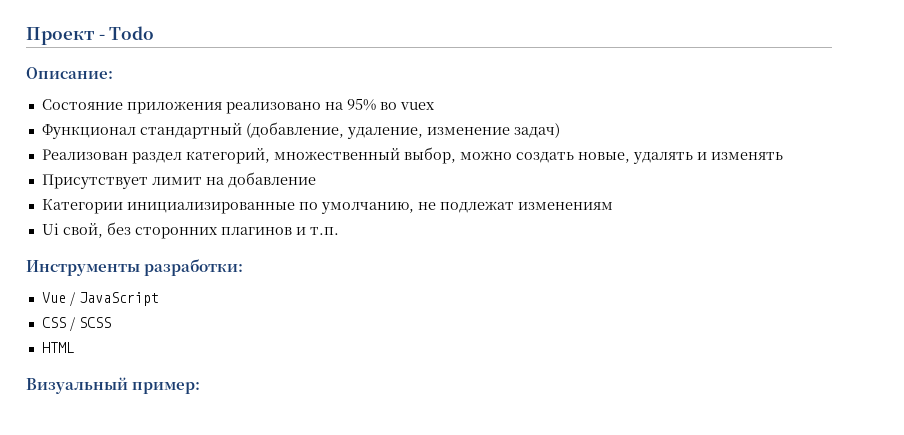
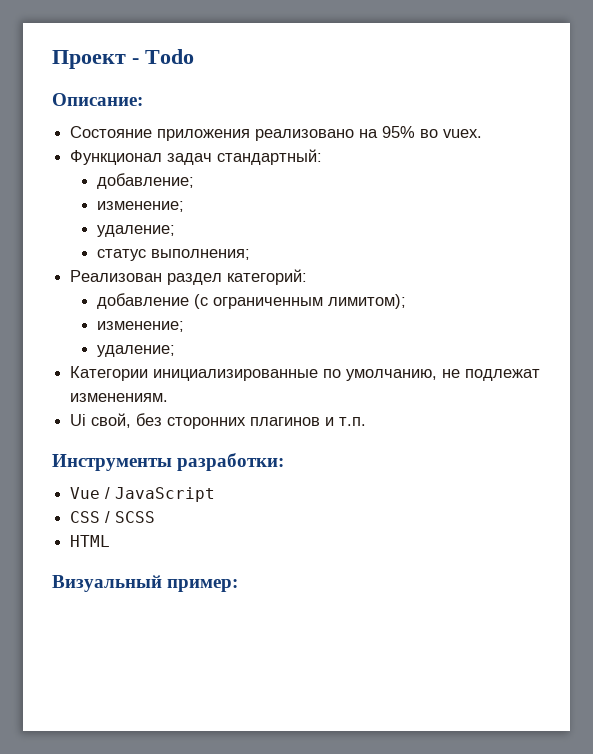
[399,102,435,110] vuex -> [443,129,483,138] vuex.
[139,122,560,139] [41,147,783,164] [41,172,316,189] стандартный (добавление, удаление, изменение задач) // Реализован раздел категорий, множественный выбор, можно создать новые, удалять и изменять // Присутствует лимит на добавление -> [167,149,323,165] [97,173,195,189] [97,201,185,212] [97,225,176,237] [97,249,251,261] [70,269,308,285] [97,293,407,309] [97,321,185,332] [97,345,176,357] задач стандартный: // добавление; // изменение; // удаление; // статус выполнения; // Реализован раздел категорий: // добавление (с ограниченным лимитом); // изменение; // удаление;
[517,202,613,210] изменениям -> [70,393,169,402] изменениям.

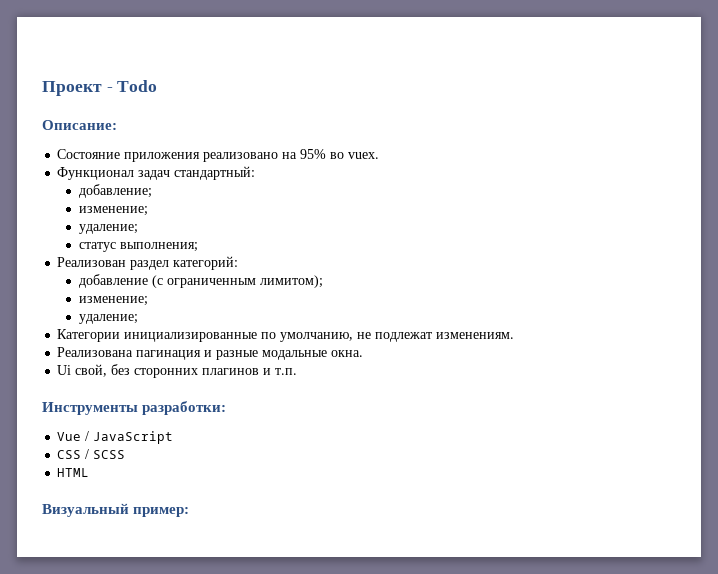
(169, 397) none -> [57,347,364,360] // Реализована пагинация и разные модальные окна.

